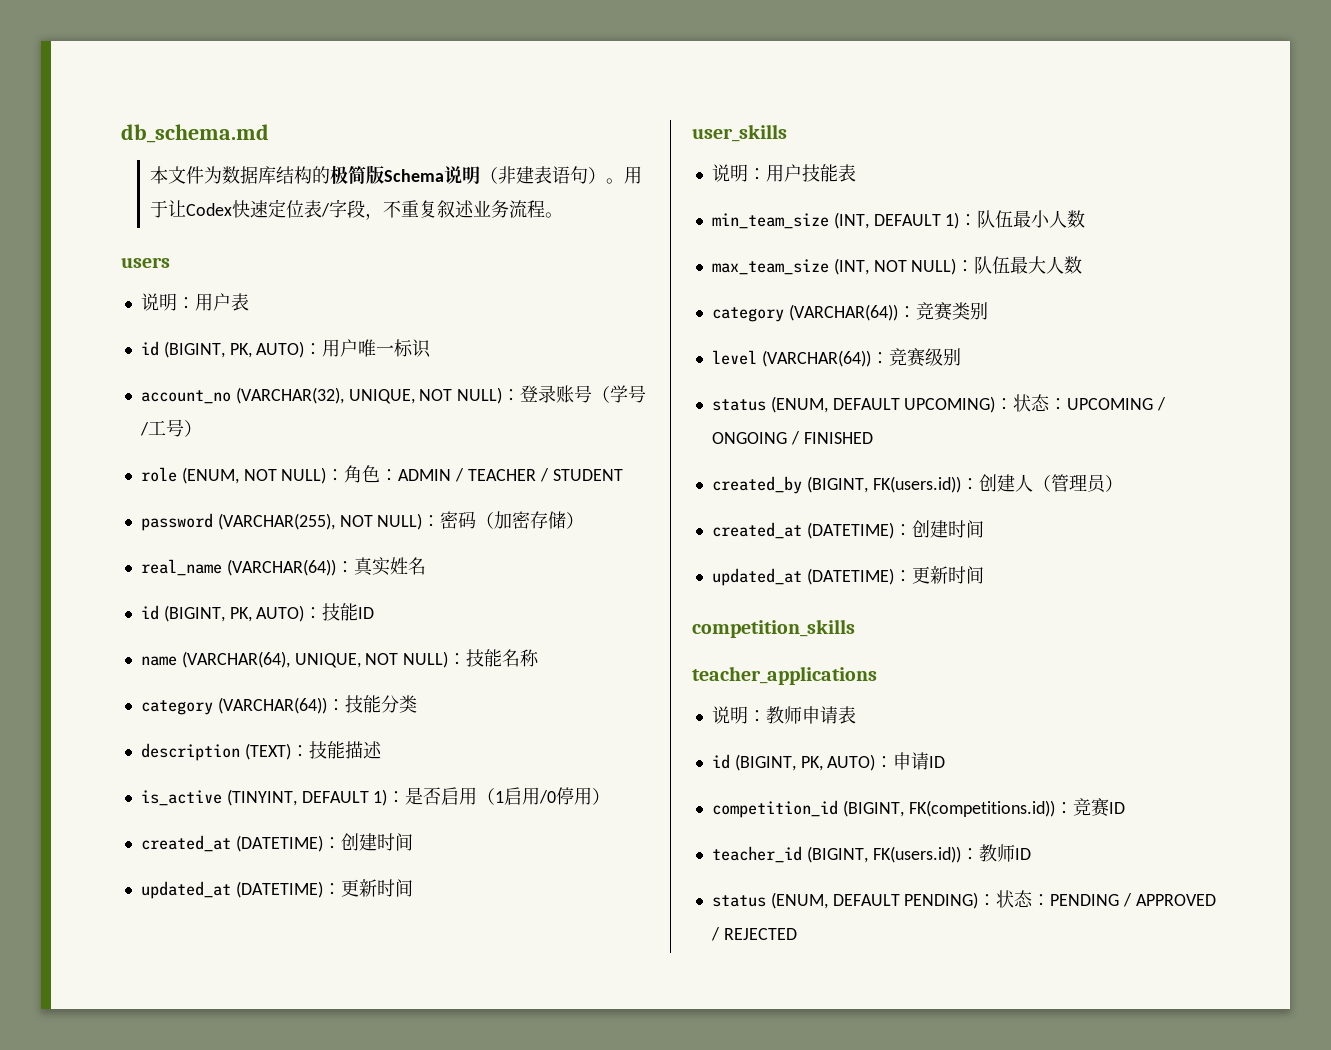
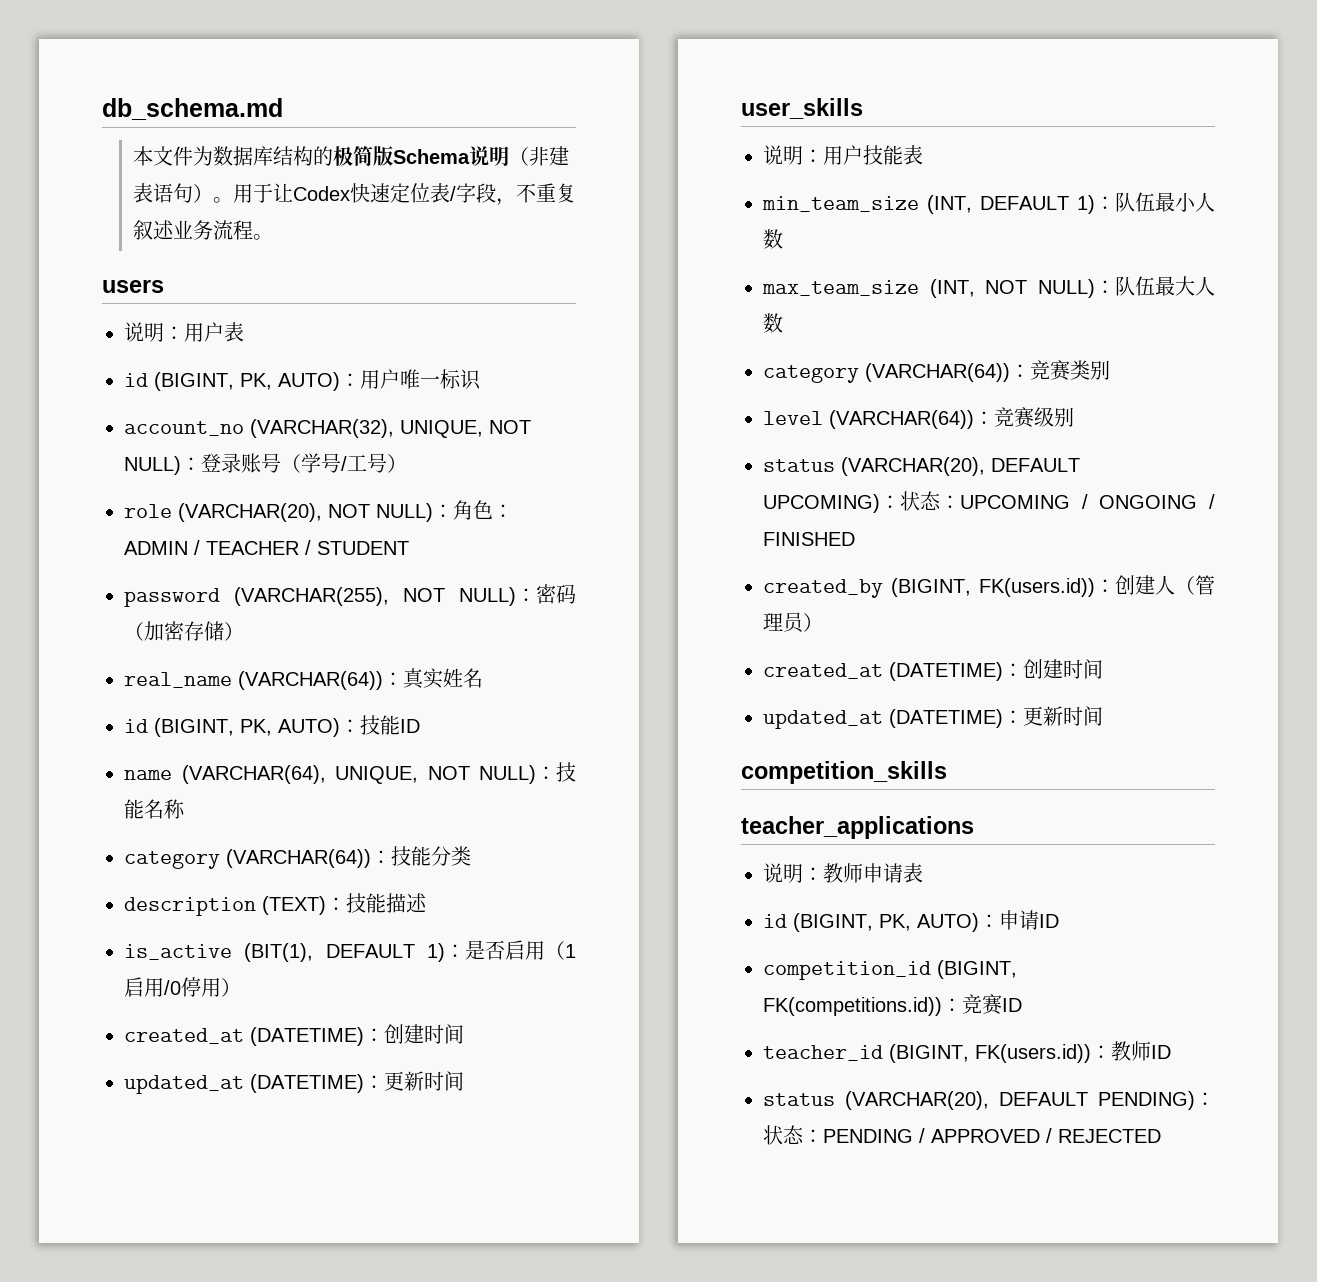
[181,467,239,484] (ENUM, -> [178,503,322,522] (VARCHAR(20),
[226,789,297,806] (TINYINT, -> [244,943,314,962] (BIT(1),
[770,396,828,413] (ENUM, -> [841,457,985,476] (VARCHAR(20),
[770,892,828,909] (ENUM, -> [845,1091,989,1110] (VARCHAR(20),

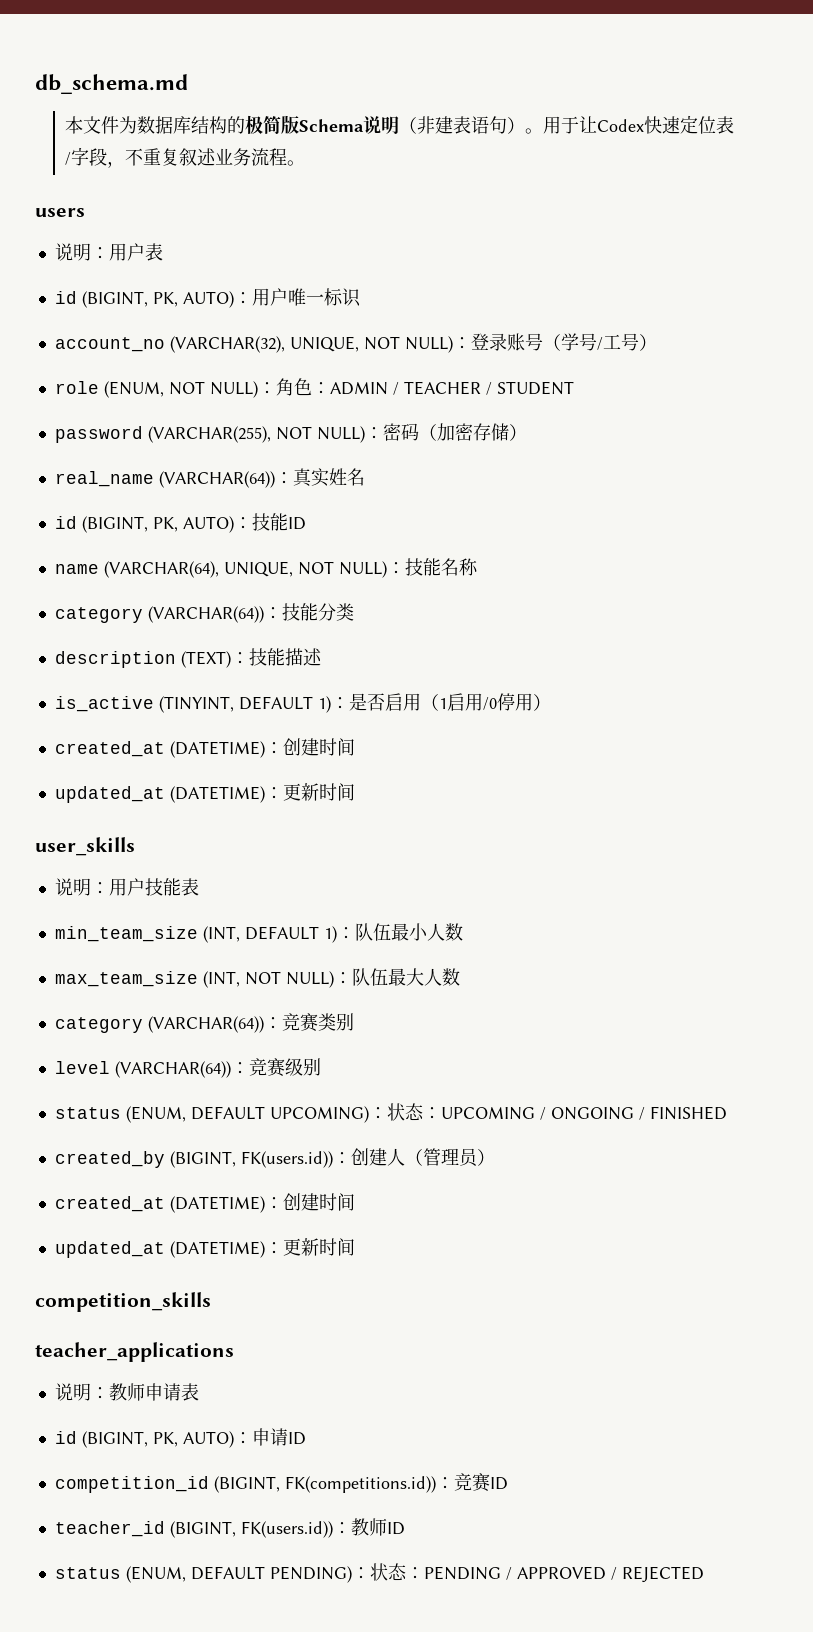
[178,503,322,522] (VARCHAR(20), -> [103,381,164,398] (ENUM,
[244,943,314,962] (BIT(1), -> [158,696,234,713] (TINYINT,
[841,457,985,476] (VARCHAR(20), -> [125,1106,186,1123] (ENUM,
[845,1091,989,1110] (VARCHAR(20), -> [125,1566,186,1583] (ENUM,

